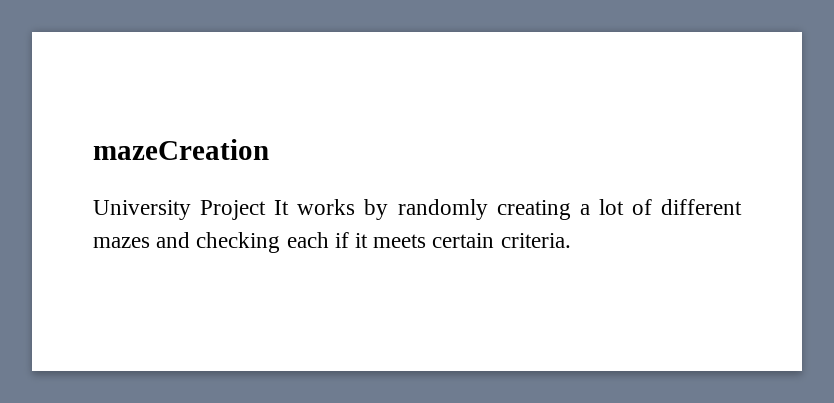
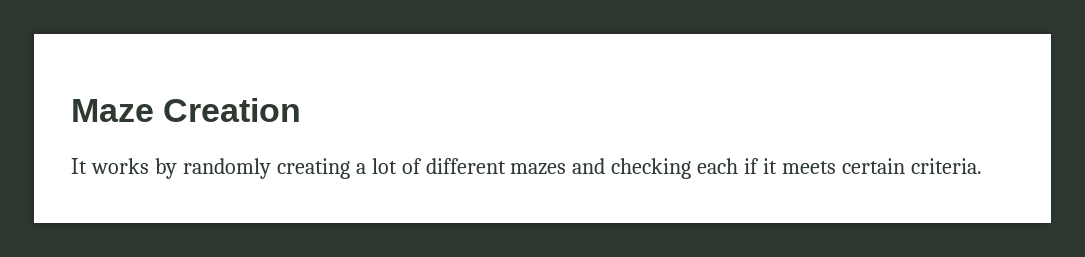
[93,139,269,160] [93,200,267,220] mazeCreation // University Project -> [71,98,302,122] Maze Creation //

